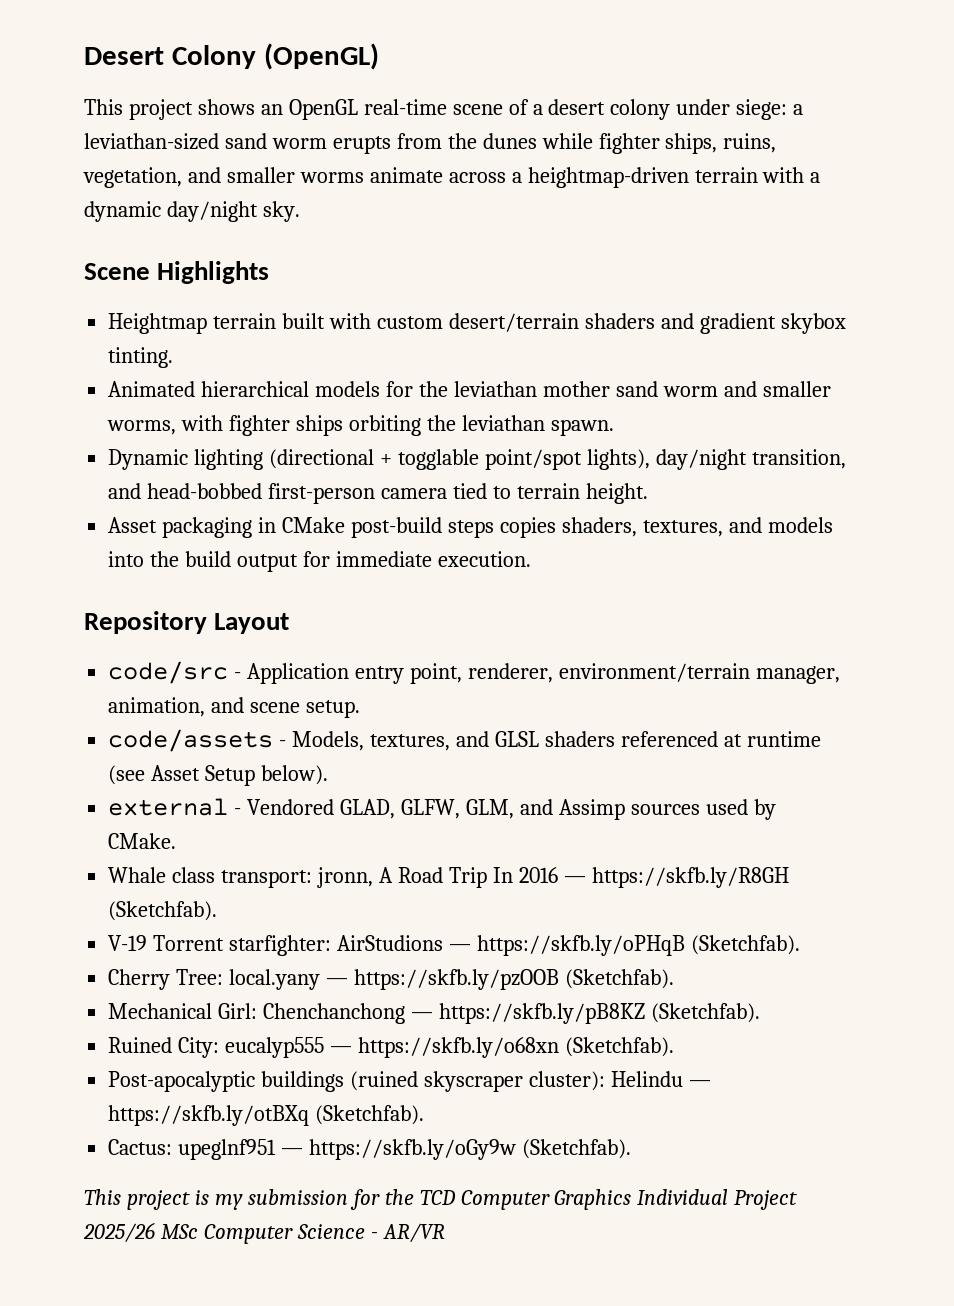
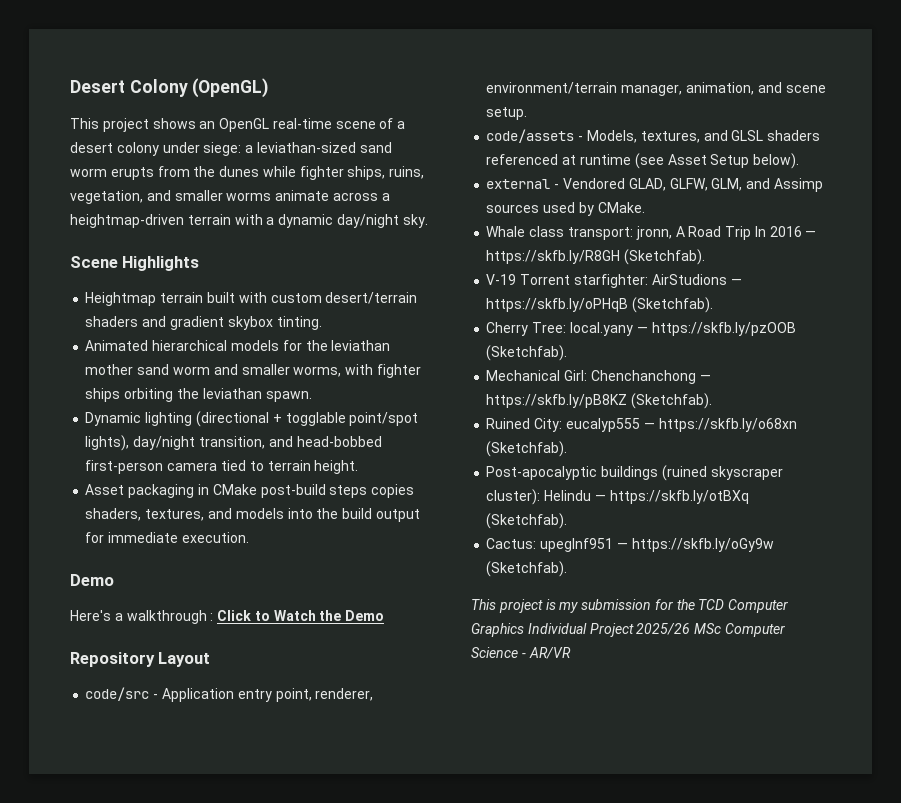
(531, 559) none -> [70,574,114,586] [70,610,385,624] // Demo // Here's a walkthrough : Click to Watch the Demo

